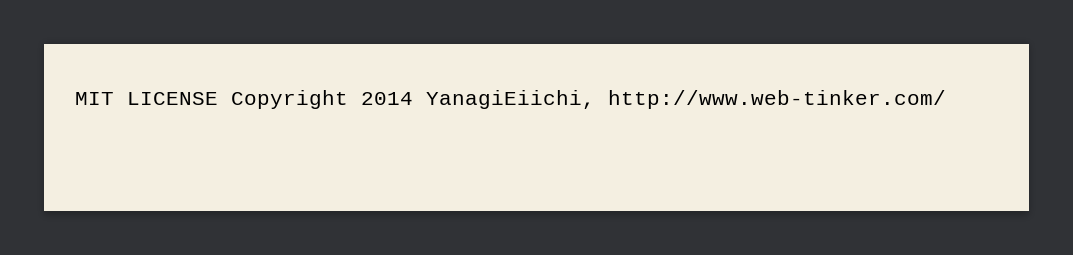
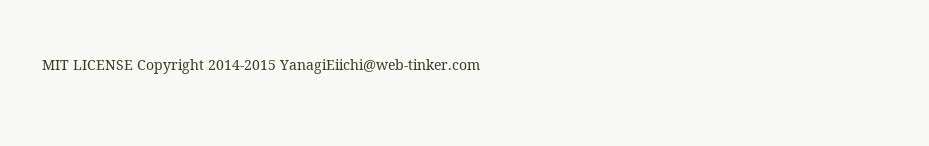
[361,90,946,109] 2014 YanagiEiichi, http://www.web-tinker.com/ -> [208,59,480,74] 2014-2015 YanagiEiichi@web-tinker.com

